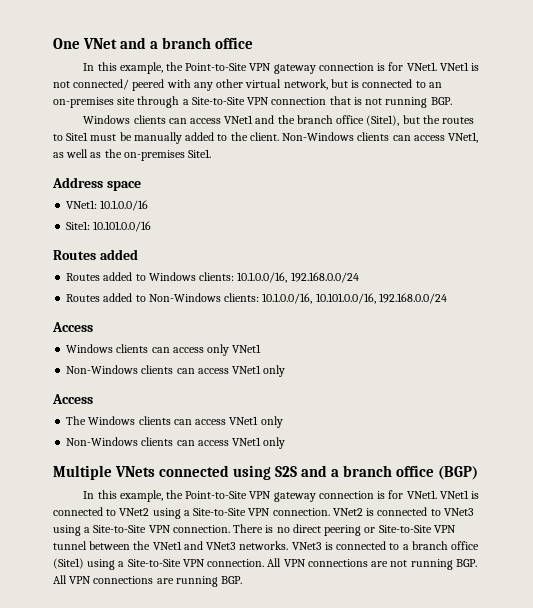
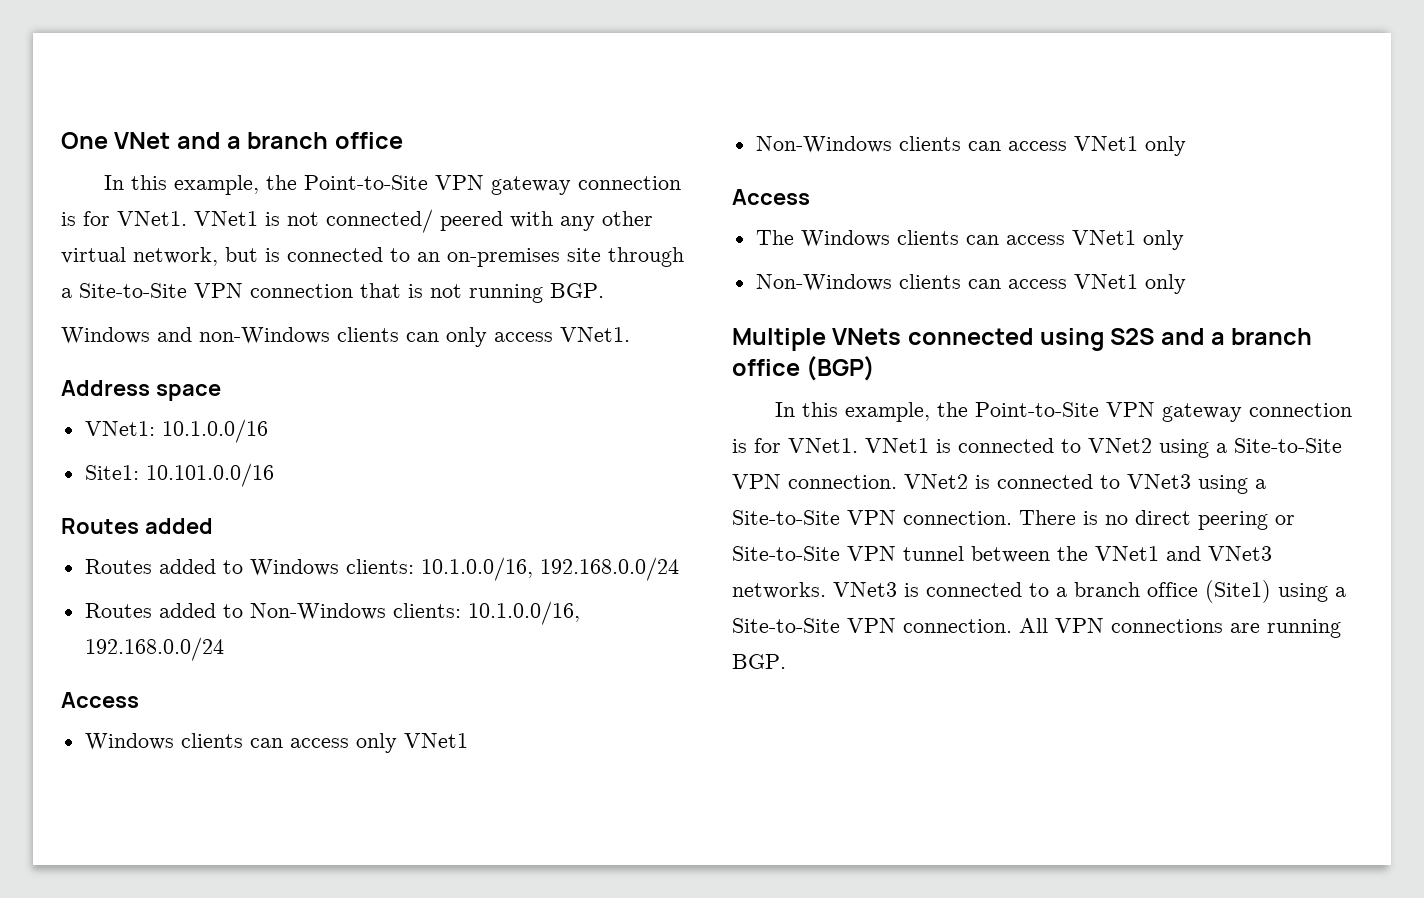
[133,115,475,126] [53,132,479,144] [53,149,212,161] clients can access VNet1 and the branch office (Site1), but the routes to Site1 must be manually added to the client. Non-Windows clients can access VNet1, as well as the on-premises Site1. -> [157,327,630,347] and non-Windows clients can only access VNet1.
[315,293,376,304] 10.101.0.0/16, -> (580, 613) none
[390,559,477,570] [53,575,243,587] not running BGP. All VPN connections are running BGP. -> [1267,619,1341,638] [732,654,786,669] running BGP.

